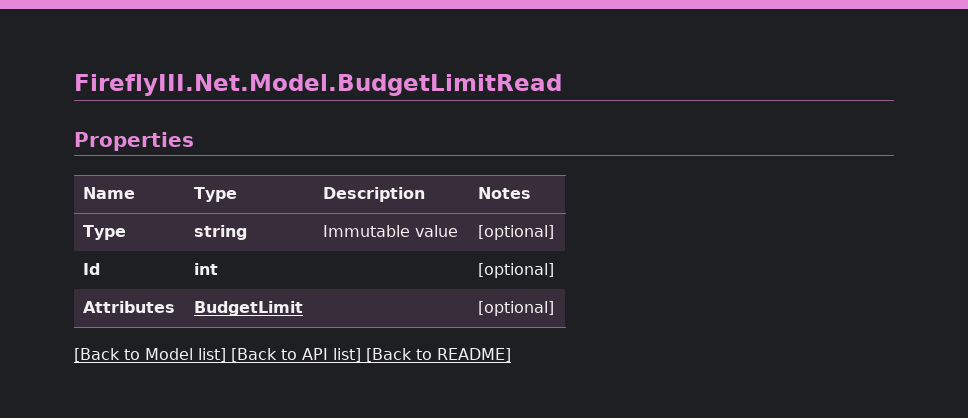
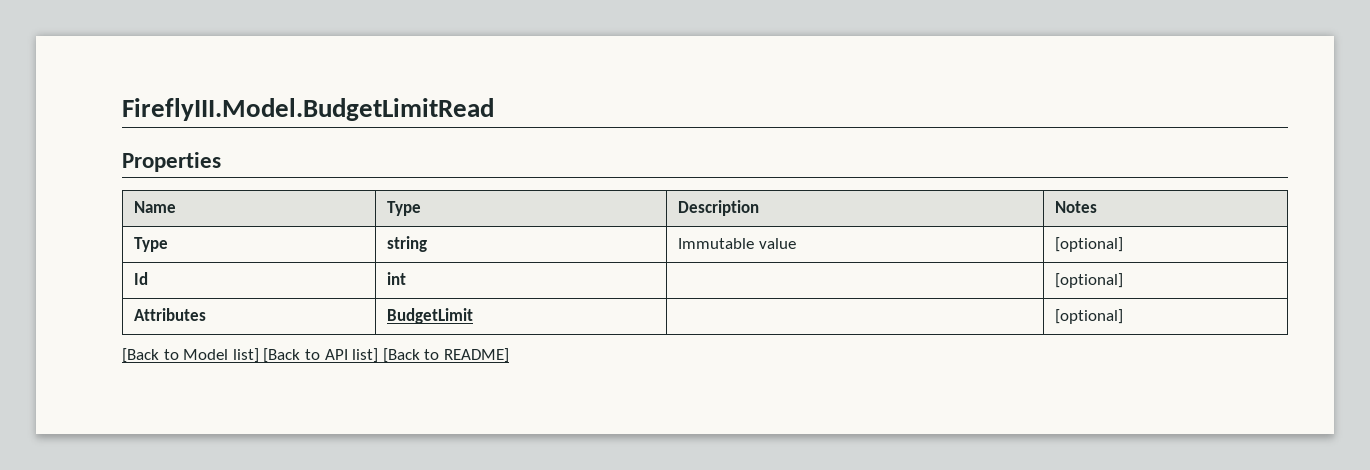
[74,74,562,96] FireflyIII.Net.Model.BudgetLimitRead -> [122,98,494,121] FireflyIII.Model.BudgetLimitRead

